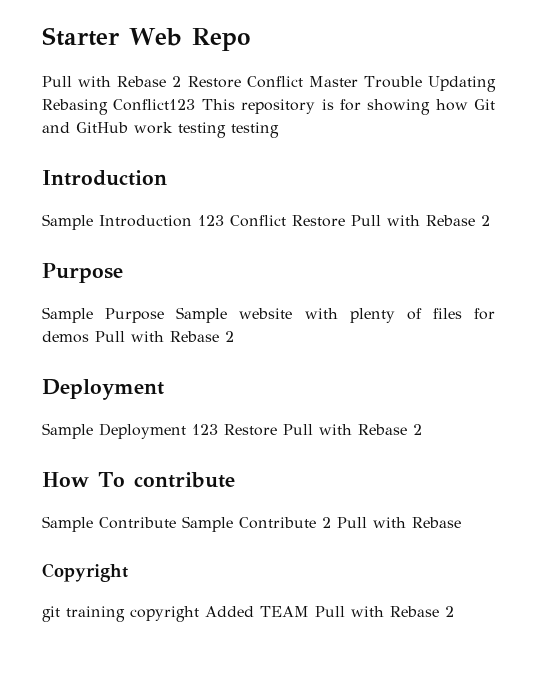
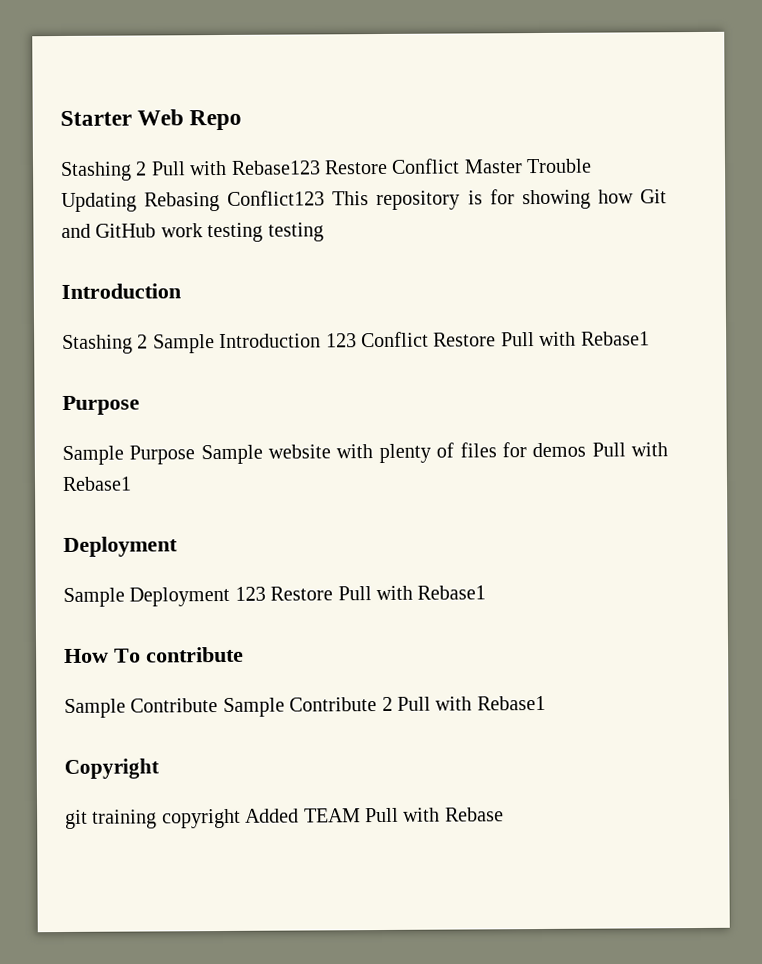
[42,76,182,87] Pull with Rebase 2 -> [60,160,321,182] Stashing 2 Pull with Rebase123
(167, 178) none -> [62,334,149,355] Stashing 2
[426,215,490,226] Rebase 2 -> [580,331,650,346] Rebase1
[170,331,234,342] Rebase 2 -> [62,476,132,491] Rebase1
[358,424,422,435] Rebase 2 -> [417,585,487,600] Rebase1
[412,517,461,528] Rebase -> [476,695,546,711] Rebase1
[445,606,454,617] 2 -> (504, 814) none

